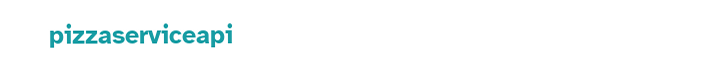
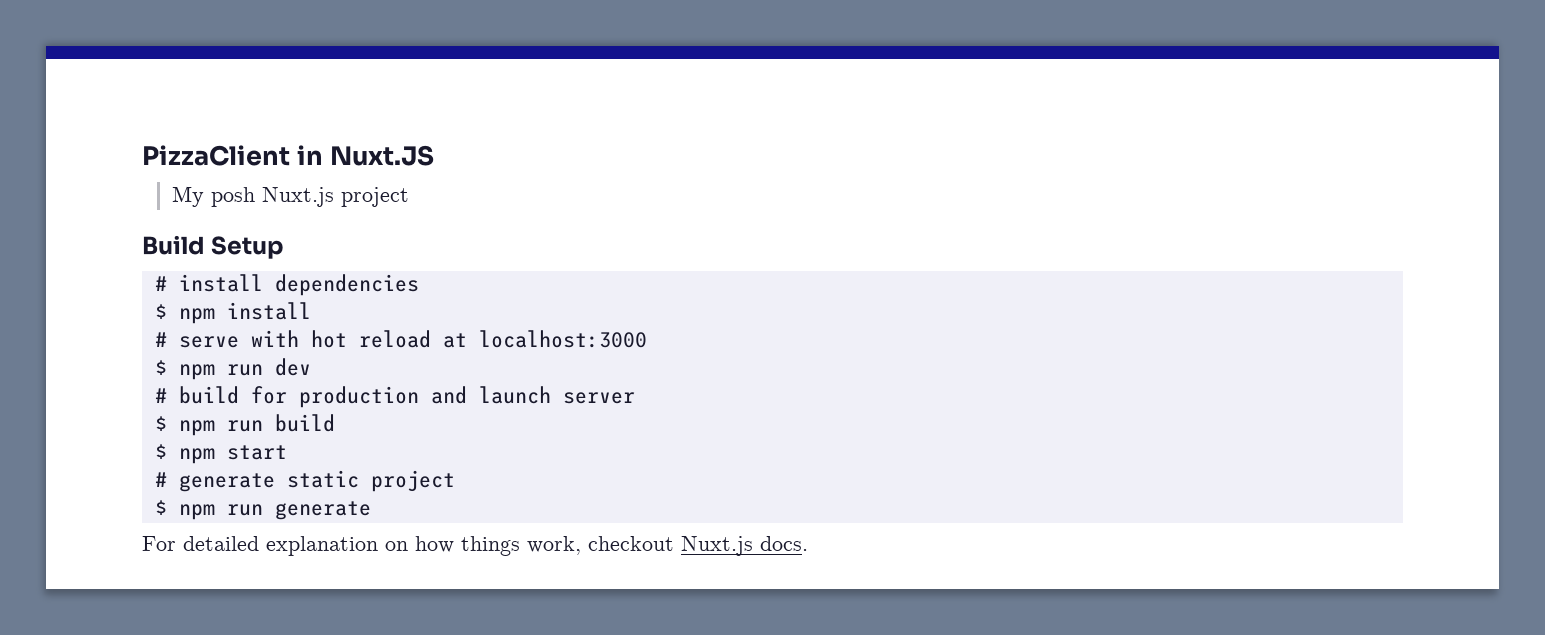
[48,23,234,48] pizzaserviceapi -> [142,145,434,166] [171,186,409,207] [142,235,285,259] [154,274,419,296] [154,302,311,324] [154,330,647,348] [154,358,311,380] [154,386,635,408] [154,414,335,436] [154,444,287,464] [154,470,455,492] [154,500,371,520] [142,536,808,556] PizzaClient in Nuxt.JS // My posh Nuxt.js project // Build Setup // # install dependencies // $ npm install // # serve with hot reload at localhost:3000 // $ npm run dev // # build for production and launch server // $ npm run build // $ npm start // # generate static project // $ npm run generate // For detailed explanation on how things work, checkout Nuxt.js docs.

